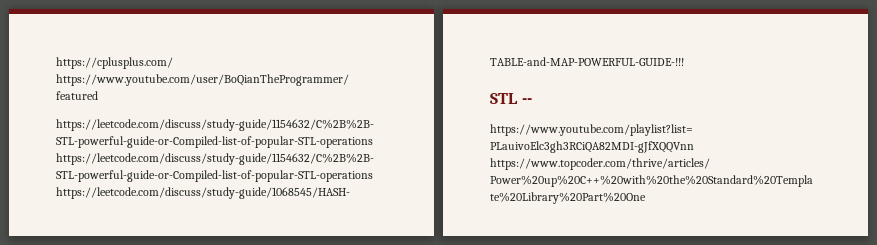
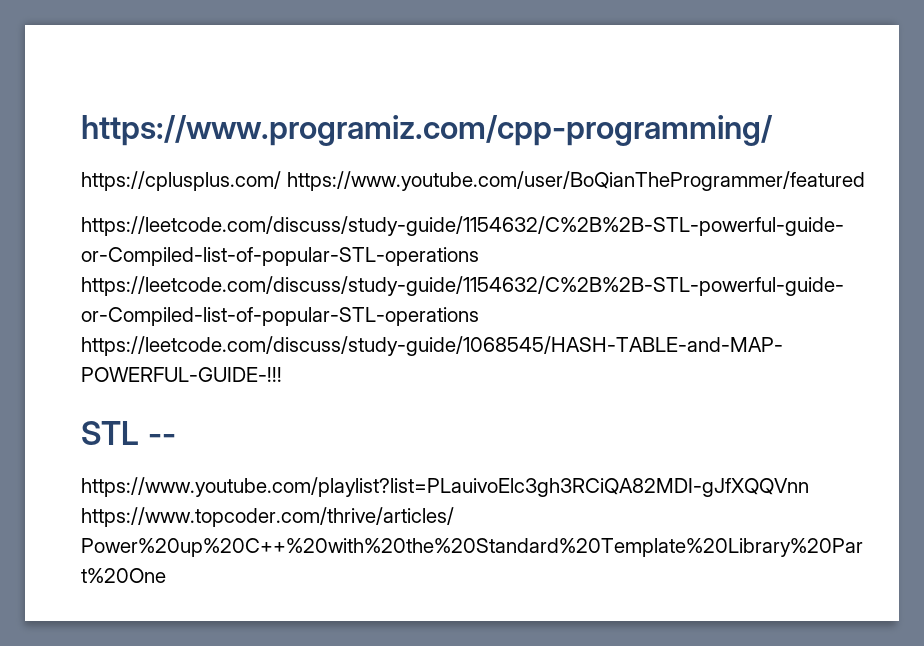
(56, 63) none -> [81,115,773,146] https://www.programiz.com/cpp-programming/ //

